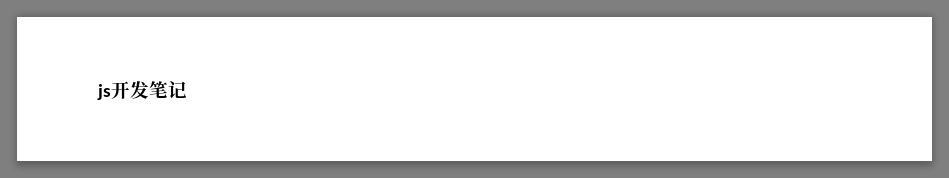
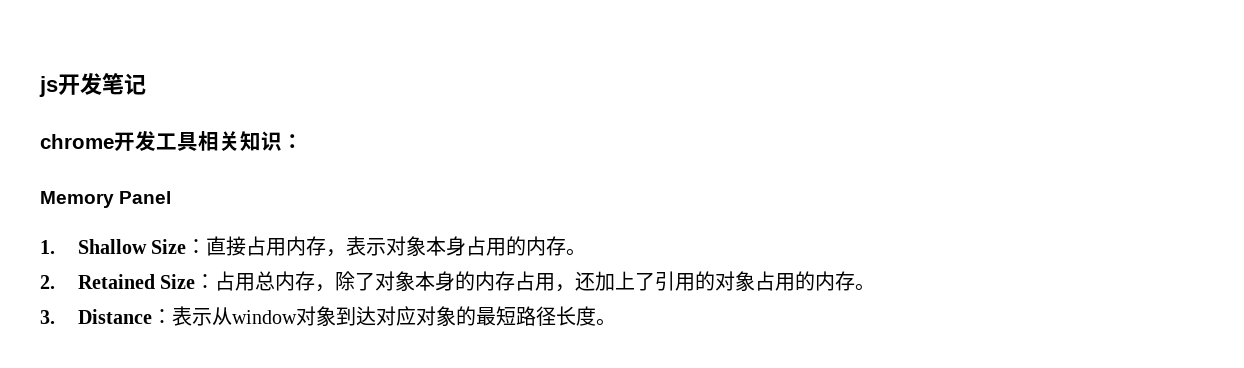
(187, 90) none -> [40,131,303,151] [40,191,172,208] [40,236,586,257] [40,271,875,292] [40,306,616,326] // chrome开发工具相关知识： // Memory Panel // 1. Shallow Size：直接占用内存，表示对象本身占用的内存。 // 2. Retained Size：占用总内存，除了对象本身的内存占用，还加上了引用的对象占用的内存。 // 3. Distance：表示从window对象到达对应对象的最短路径长度。

